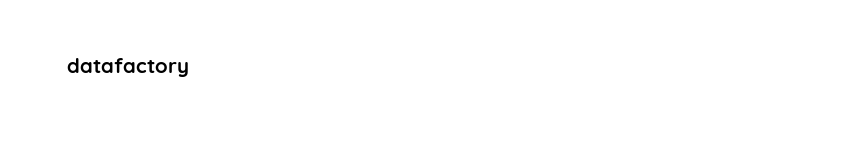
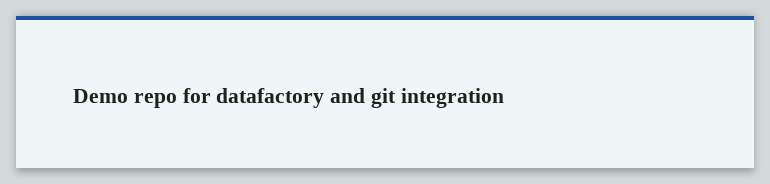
[67,58,189,77] datafactory -> [73,88,504,108] Demo repo for datafactory and git integration

